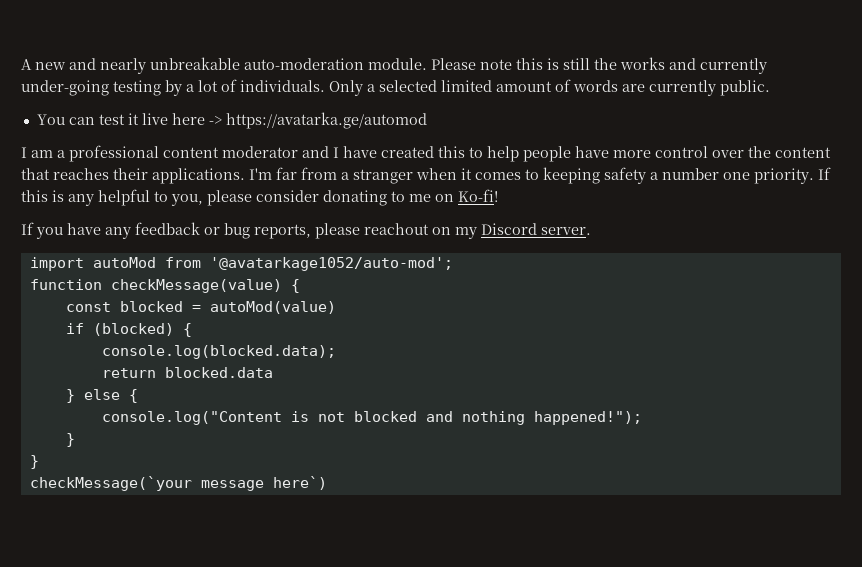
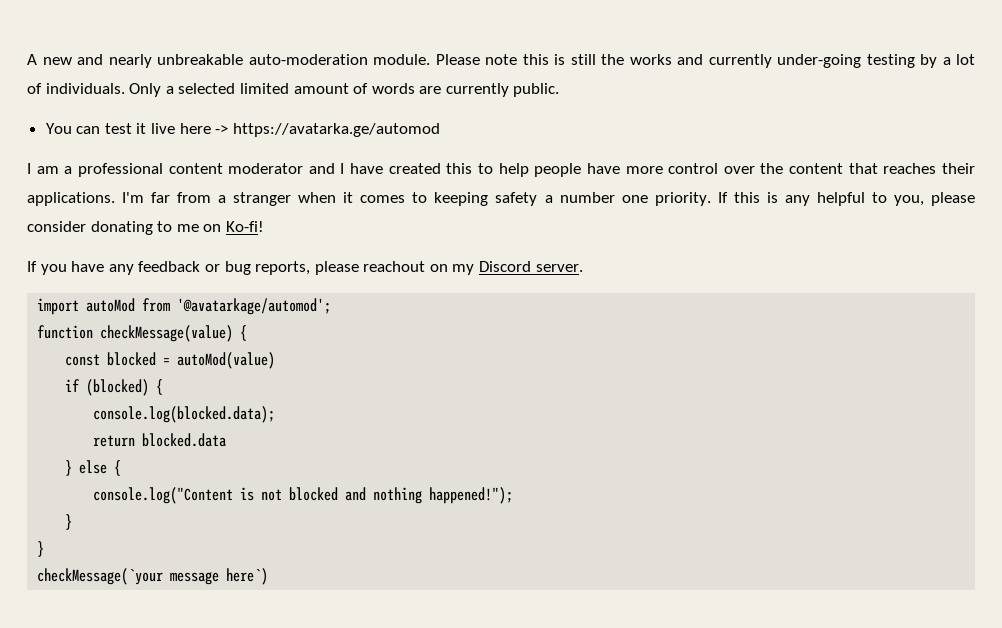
[209,257,453,271] '@avatarkage1052/auto-mod'; -> [177,298,332,315] '@avatarkage/automod';

